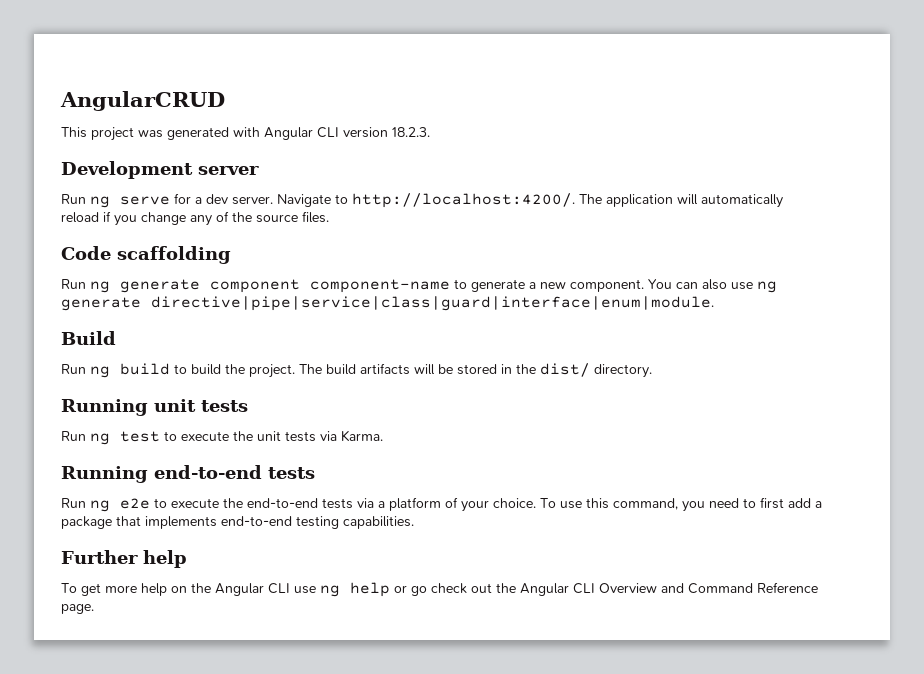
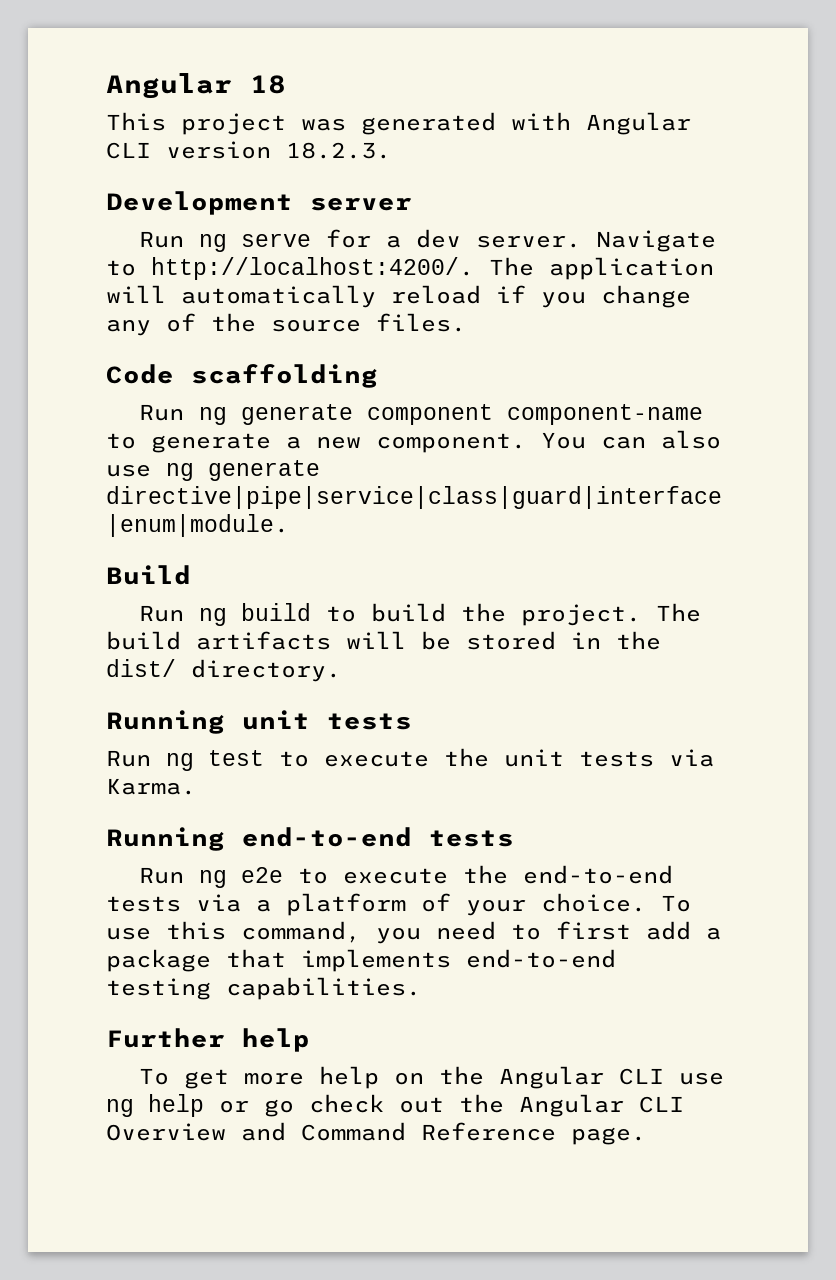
[60,91,225,111] AngularCRUD -> [106,73,286,99] Angular 18

